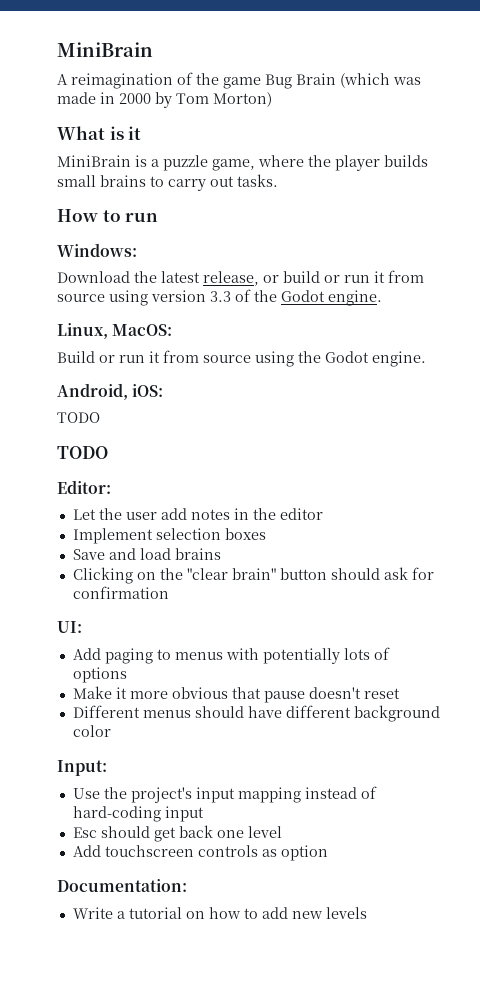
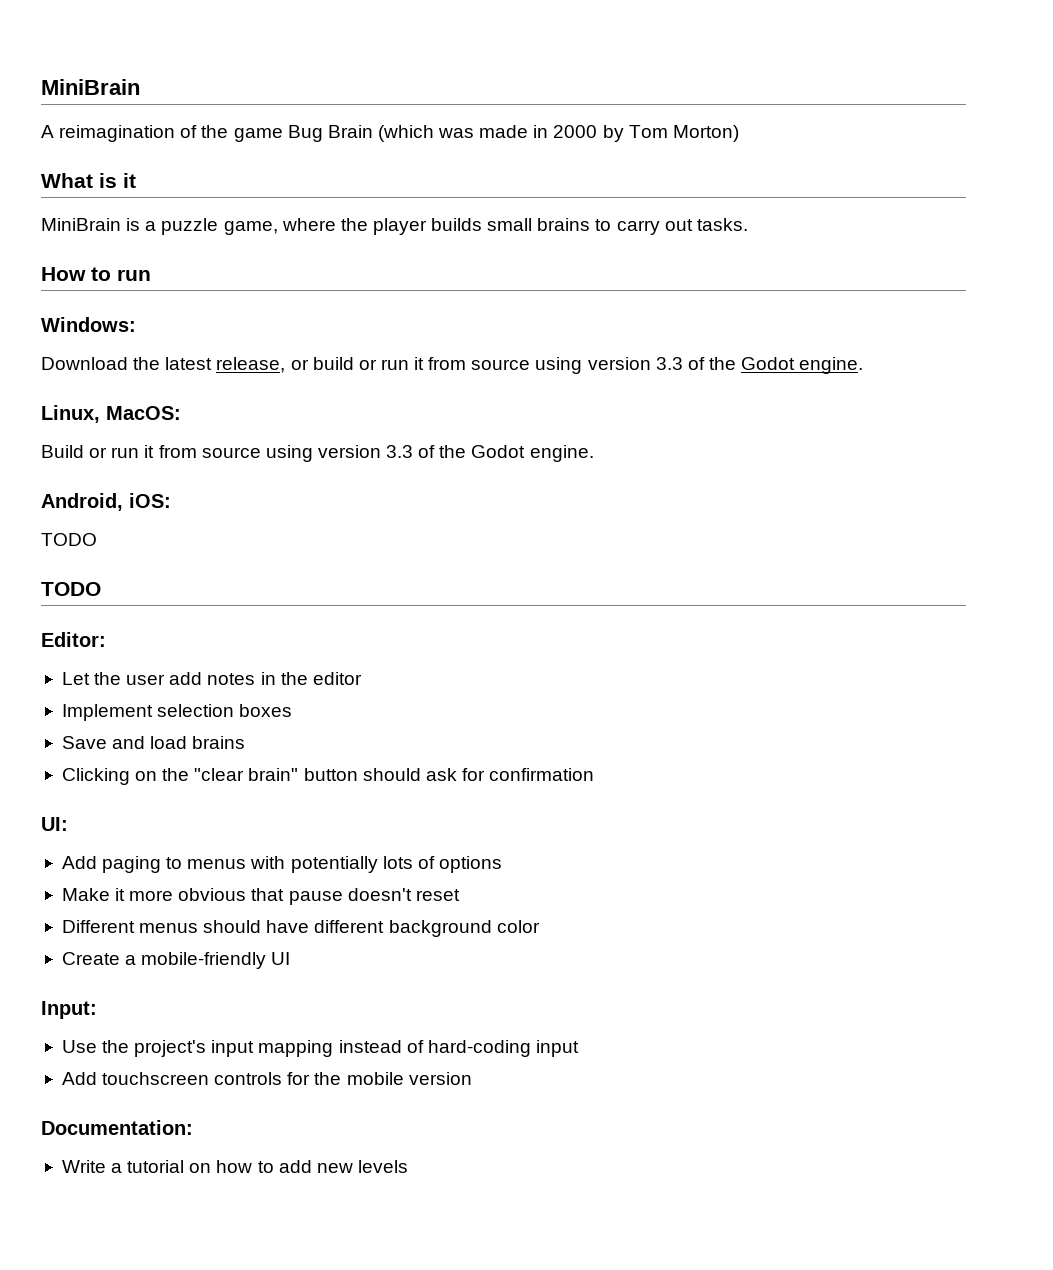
(294, 359) none -> [317,445,436,458] version 3.3 of
(111, 731) none -> [61,952,291,969] // Create a mobile-friendly UI
[72,825,282,842] // Esc should get back one level -> (579, 1048) none
[261,845,328,861] as option -> [287,1072,472,1085] for the mobile version

